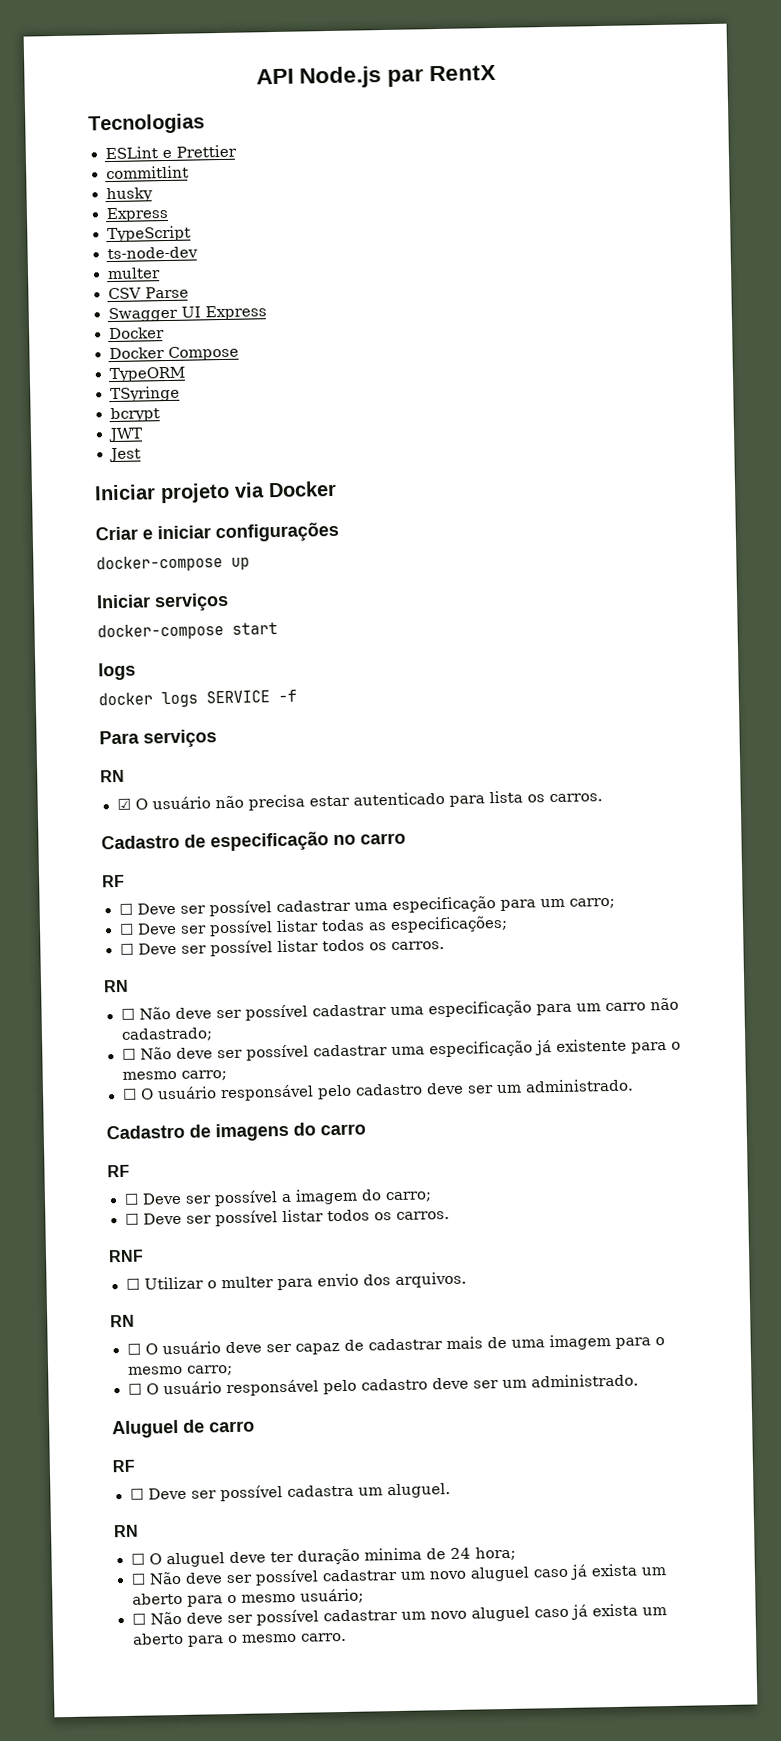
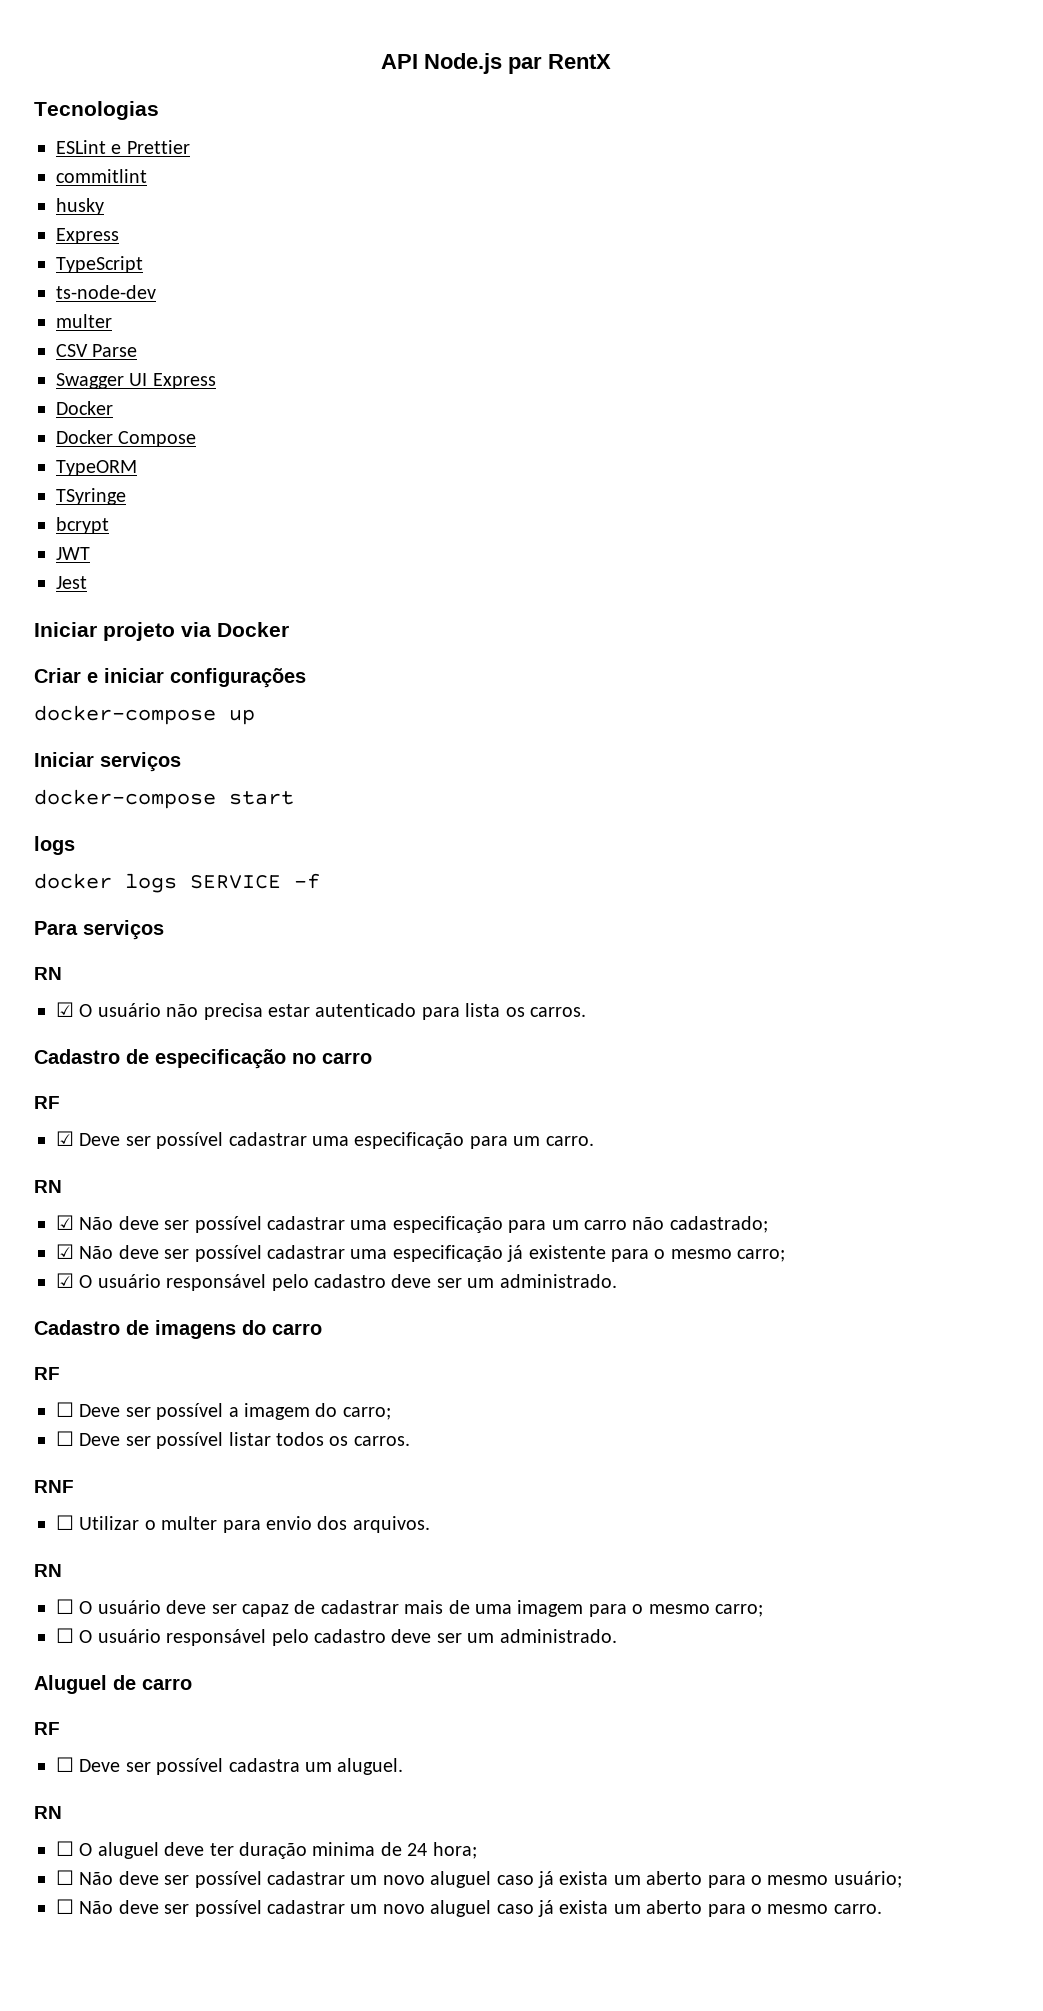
[118,903,133,915] ☐ -> [56,1131,74,1146] ☑
[568,897,615,909] [118,915,508,937] [119,939,445,957] [103,979,129,993] [120,1008,135,1020] carro; // ☐ Deve ser possível listar todas as especificações; // ☐ Deve ser possível listar todos os carros. // RN // ☐ -> [545,1136,594,1146] [34,1180,62,1193] [56,1215,74,1230] carro. // RN // ☑
[121,1048,136,1060] ☐ -> [56,1244,74,1259] ☑
[121,1088,137,1100] ☐ -> [56,1273,74,1288] ☑

